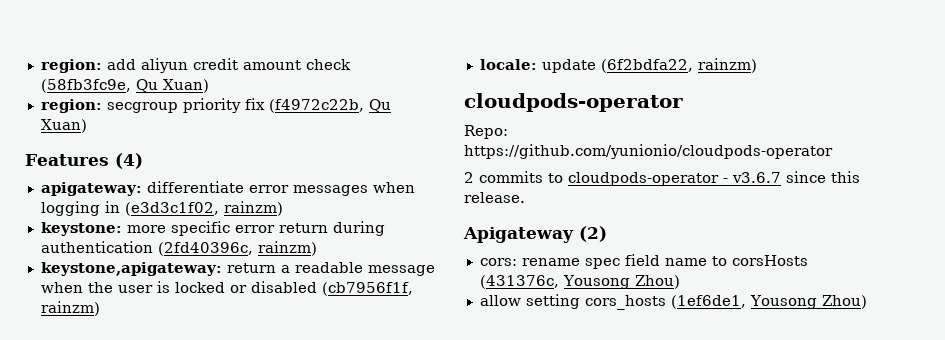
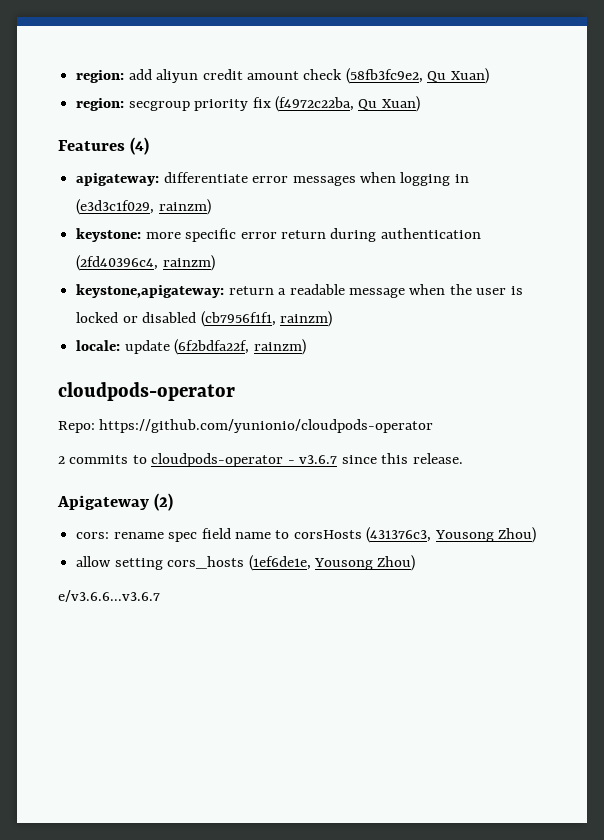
[40,79,131,93] (58fb3fc9e, -> [345,68,423,84] (58fb3fc9e2,
[268,99,364,113] (f4972c22b, -> [274,96,354,112] (f4972c22ba,
[124,202,219,216] (e3d3c1f02, -> [76,199,155,215] (e3d3c1f029,
[157,242,253,256] (2fd40396c, -> [76,255,159,271] (2fd40396c4,
[321,282,413,296] (cb7956f1f, -> [200,311,276,327] (cb7956f1f1,
[600,59,693,73] (6f2bdfa22, -> [174,339,250,355] (6f2bdfa22f,
[479,275,559,289] (431376c, -> [366,527,432,543] (431376c3,
[670,295,867,309] (1ef6de1, Yousong Zhou) -> [248,555,416,571] [58,590,160,602] (1ef6de1e, Yousong Zhou) // e/v3.6.6...v3.6.7

